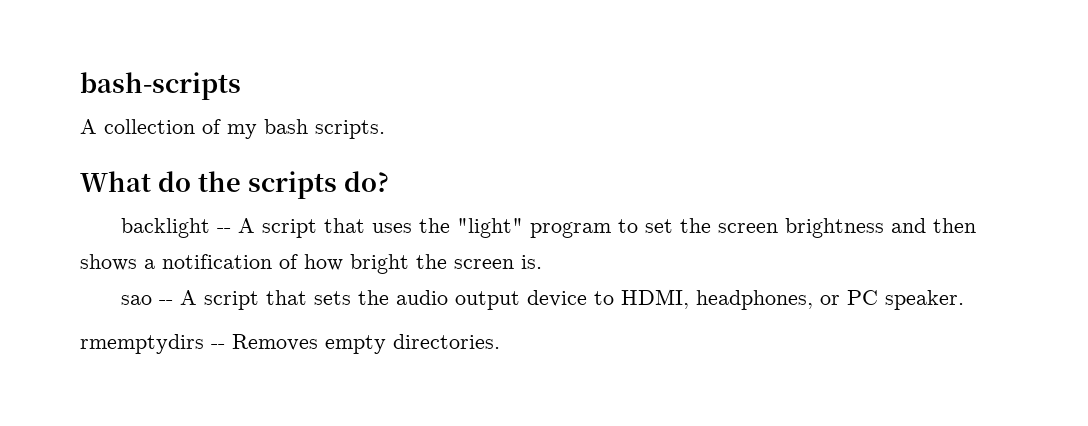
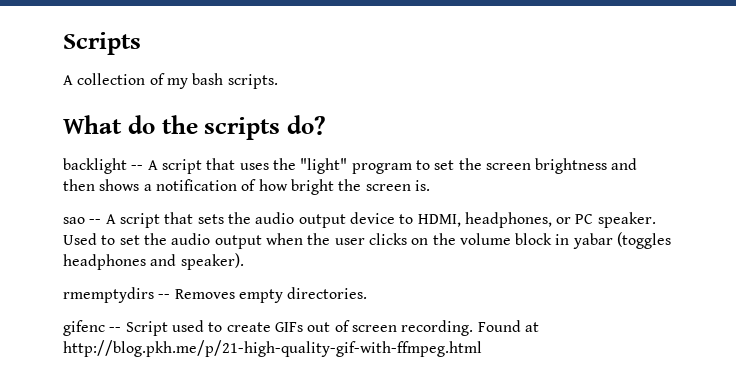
[80,72,241,100] bash-scripts -> [63,32,141,55] Scripts
(964, 300) none -> [63,232,672,249] [63,253,244,270] Used to set the audio output when the user clicks on the volume block in yabar (toggles headphones and speaker).
(500, 341) none -> [63,320,539,336] [63,340,482,357] // gifenc -- Script used to create GIFs out of screen recording. Found at http://blog.pkh.me/p/21-high-quality-gif-with-ffmpeg.html

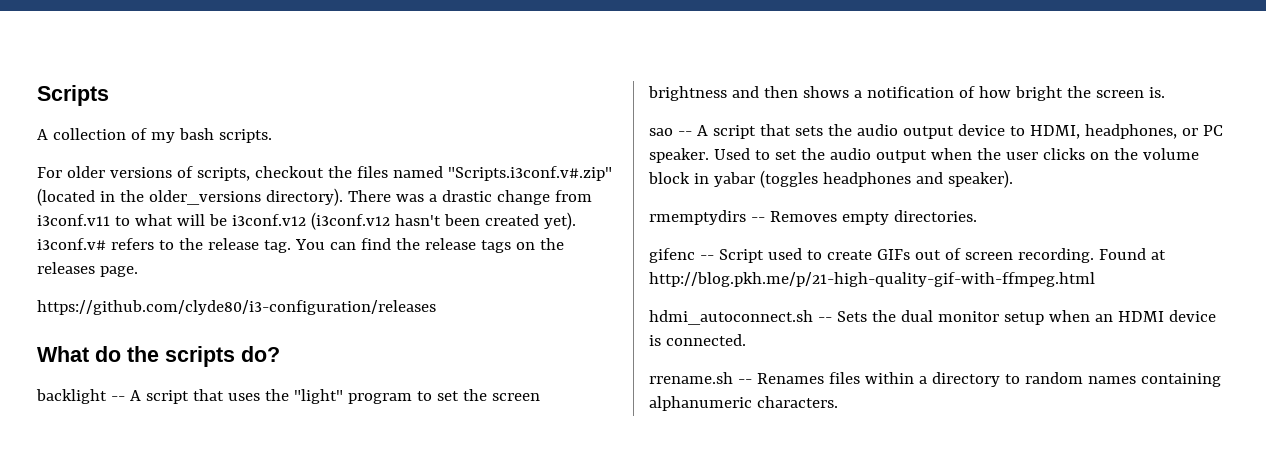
(278, 81) none -> [37,166,612,181] [37,188,592,206] [37,212,576,230] [37,238,564,253] [37,262,138,277] [37,300,436,315] // For older versions of scripts, checkout the files named "Scripts.i3conf.v#.zip" (located in the older_versions directory). There was a drastic change from i3conf.v11 to what will be i3conf.v12 (i3conf.v12 hasn't been created yet). i3conf.v# refers to the release tag. You can find the release tags on the releases page. // https://github.com/clyde80/i3-configuration/releases
(482, 348) none -> [649,310,1216,325] [649,334,746,346] [649,372,1221,387] [649,396,838,411] // hdmi_autoconnect.sh -- Sets the dual monitor setup when an HDMI device is connected. // rrename.sh -- Renames files within a directory to random names containing alphanumeric characters.

